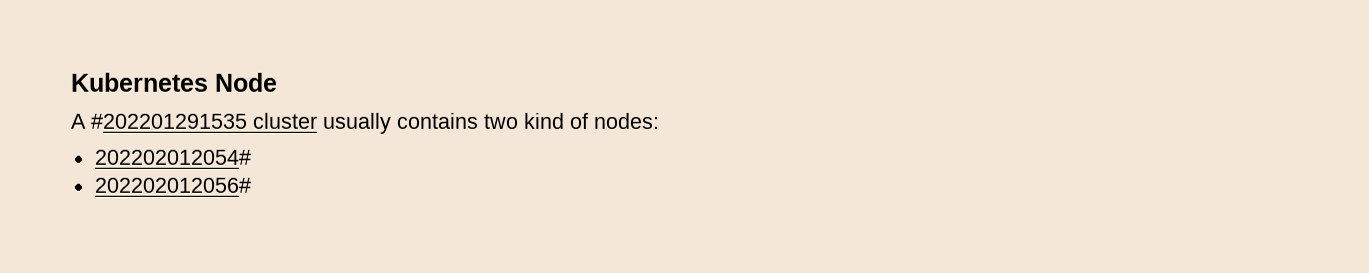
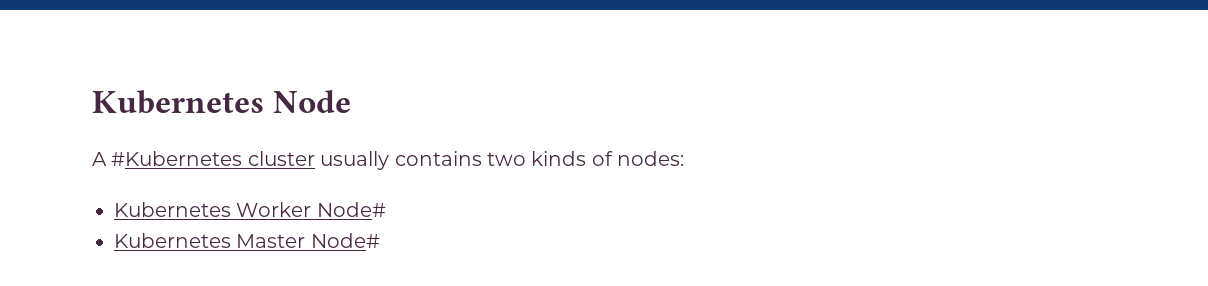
[91,113,248,129] #202201291535 -> [111,151,243,166] #Kubernetes
[524,112,565,129] kind -> [531,151,587,166] kinds
[93,149,251,165] [93,177,251,193] 202202012054# // 202202012056# -> [114,202,386,217] [114,233,380,248] Kubernetes Worker Node# // Kubernetes Master Node#

